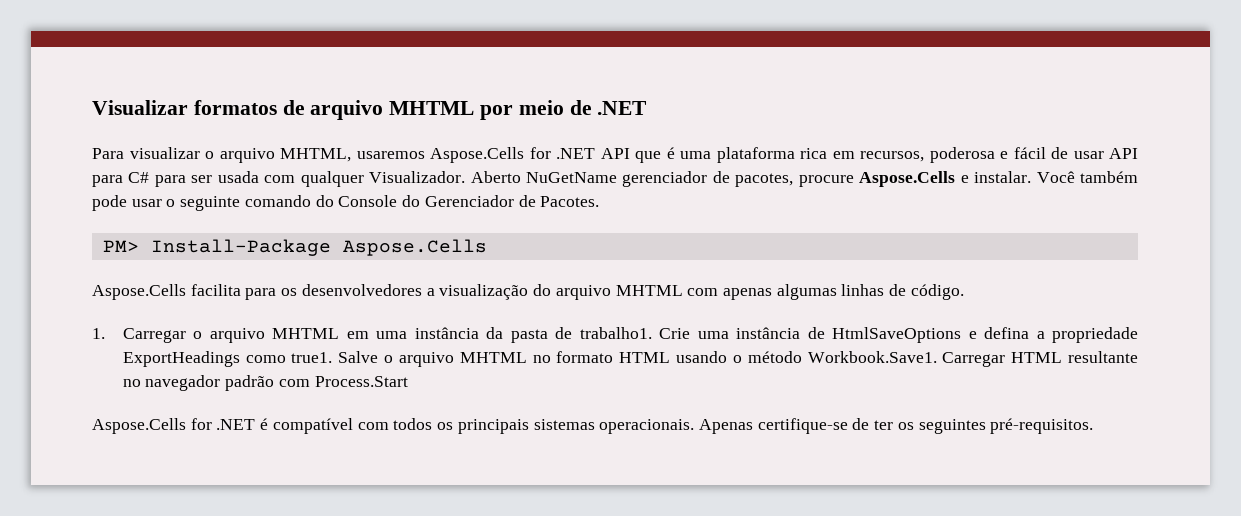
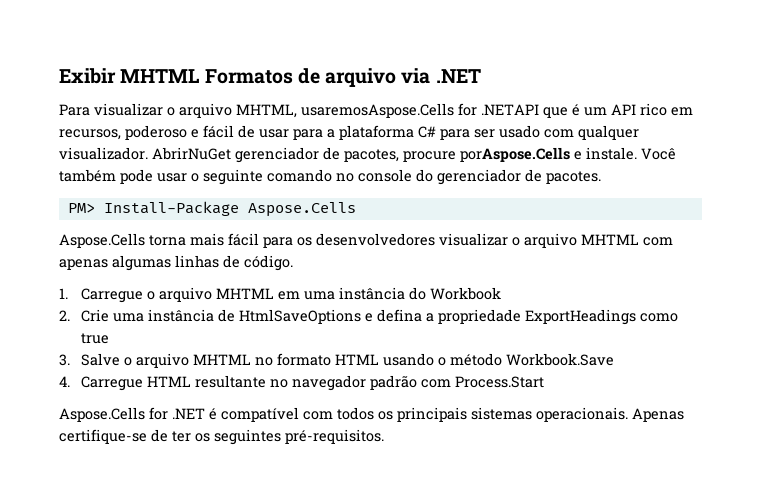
[92,100,592,120] Visualizar formatos de arquivo MHTML por meio de -> [59,68,431,87] Exibir MHTML Formatos de arquivo via
[356,147,827,163] usaremos Aspose.Cells for .NET API que é uma plataforma rica -> [301,103,667,118] usaremosAspose.Cells for .NETAPI que é um API rico
[929,147,995,163] poderosa -> [125,125,187,140] poderoso
[1109,148,1138,159] [92,175,123,187] API para -> [293,125,414,140] para a plataforma
[217,171,259,183] usada -> [499,125,540,138] usado
[369,171,617,183] Visualizador. Aberto NuGetName -> [59,147,231,160] visualizador. AbrirNuGet
[859,171,1032,187] Aspose.Cells e instalar. -> [460,147,637,162] porAspose.Cells e instale.
[315,195,600,207] [102,239,487,256] [92,284,552,300] do Console do Gerenciador de Pacotes. // PM> Install-Package Aspose.Cells // Aspose.Cells facilita para os desenvolvedores a visualização do -> [336,169,601,185] [67,201,356,217] [59,233,520,248] no console do gerenciador de pacotes. // PM> Install-Package Aspose.Cells // Aspose.Cells torna mais fácil para os desenvolvedores visualizar o
[122,328,186,343] Carregar -> [80,288,143,303] Carregue
[486,327,652,343] da pasta de trabalho1. -> [408,287,501,300] [59,310,70,321] do Workbook // 2.
[291,352,333,363] true1. -> [80,333,109,344] [59,354,70,366] true // 3.
[807,351,1006,367] Workbook.Save1. Carregar -> [505,353,614,366] [59,376,143,391] Workbook.Save // 4. Carregue

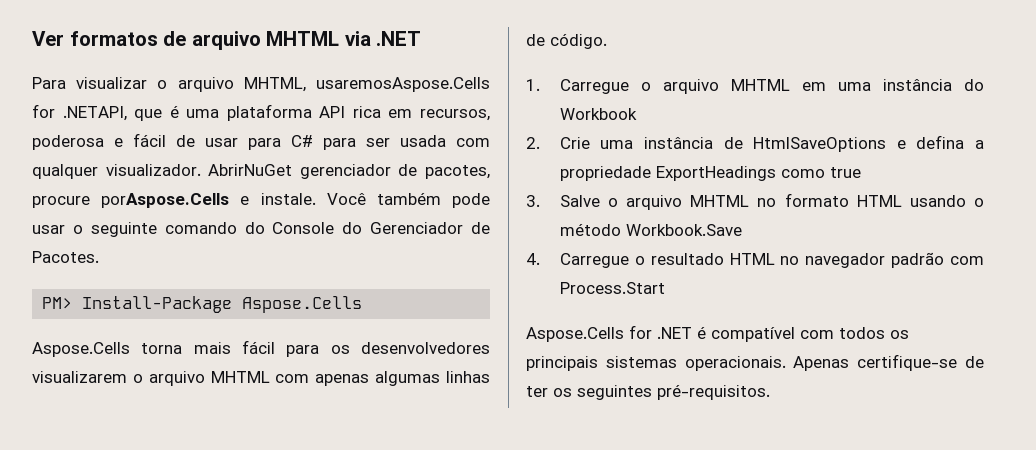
[59,68,293,84] Exibir MHTML Formatos -> [32,31,158,46] Ver formatos
(397, 77) none -> [266,31,340,46] MHTML
[481,104,539,115] .NETAPI -> [62,106,127,121] .NETAPI,
[584,103,667,116] um API rico -> [186,104,381,121] uma plataforma API rica
[125,125,187,140] poderoso -> [32,135,104,150] poderosa
[327,125,414,140] a plataforma -> (281, 144) none
[499,125,540,138] usado -> [400,135,446,147] usada
[336,169,601,185] no console do gerenciador de pacotes. -> [244,222,490,234] [32,251,99,263] do Console do Gerenciador de Pacotes.
[439,233,508,246] visualizar -> [32,371,127,383] visualizarem
[146,375,266,388] HTML resultante -> [634,253,775,265] o resultado HTML

